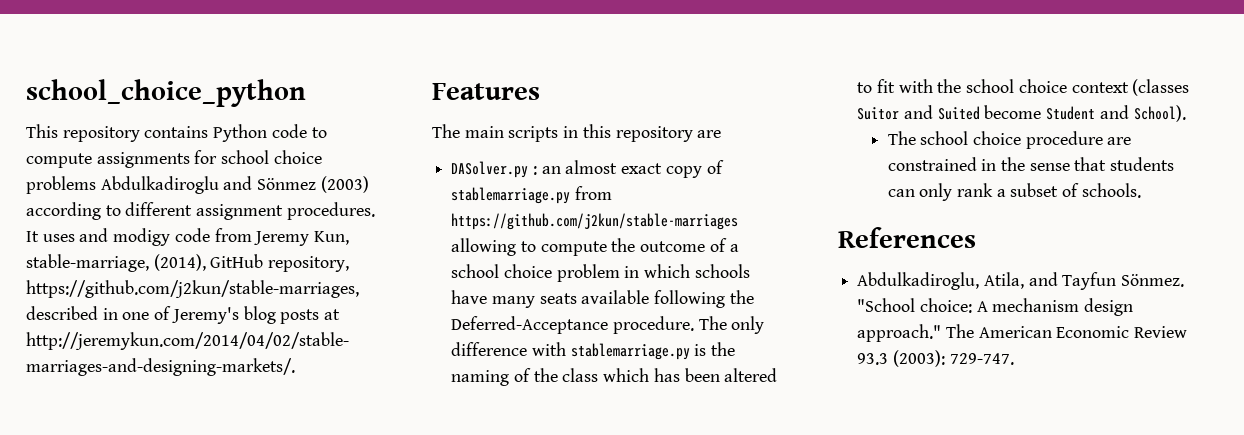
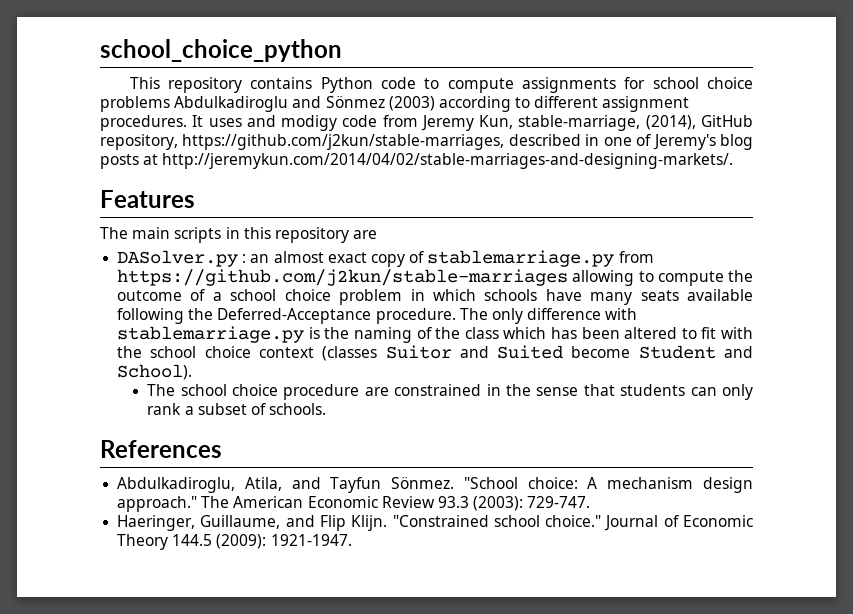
(1014, 359) none -> [117,515,753,531] [117,534,352,550] // Haeringer, Guillaume, and Flip Klijn. "Constrained school choice." Journal of Economic Theory 144.5 (2009): 1921-1947.

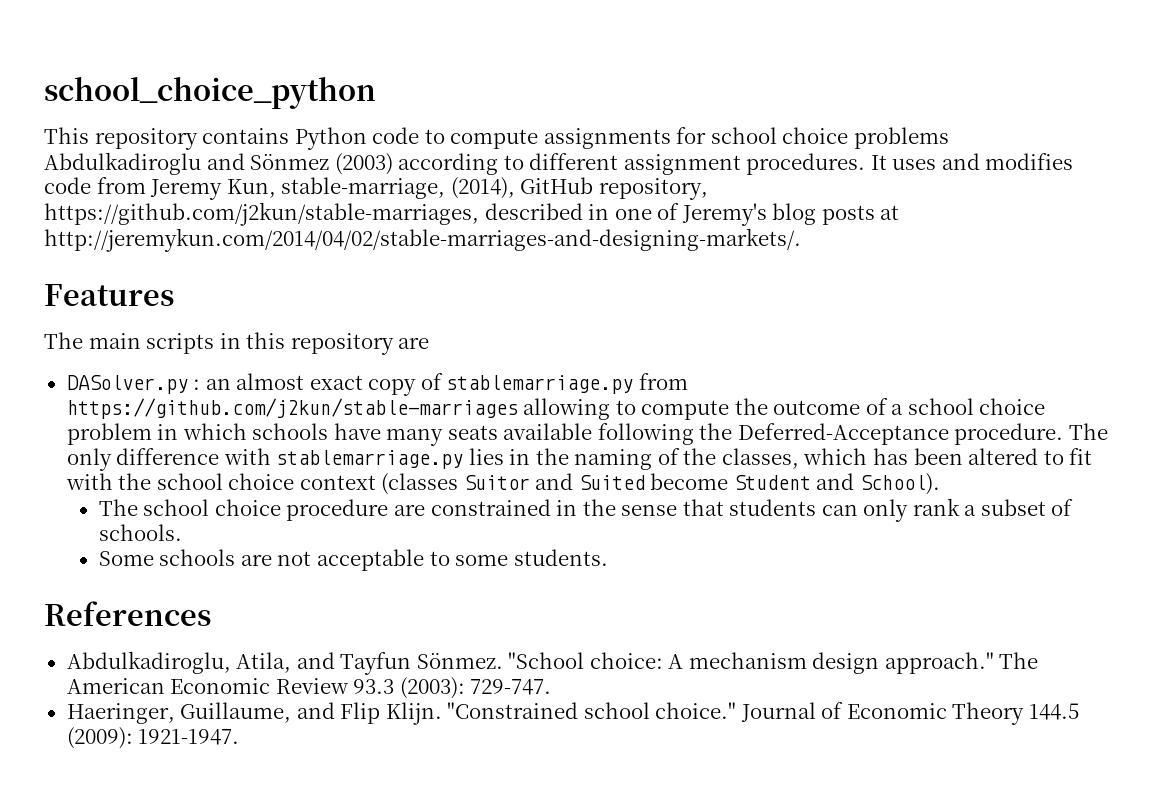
[281,115,338,131] modigy -> [985,153,1074,170] modifies
[308,327,320,339] is -> [468,448,531,465] lies in
[464,327,499,339] class -> [721,448,799,469] classes,
(327, 409) none -> [98,549,608,571] // Some schools are not acceptable to some students.

